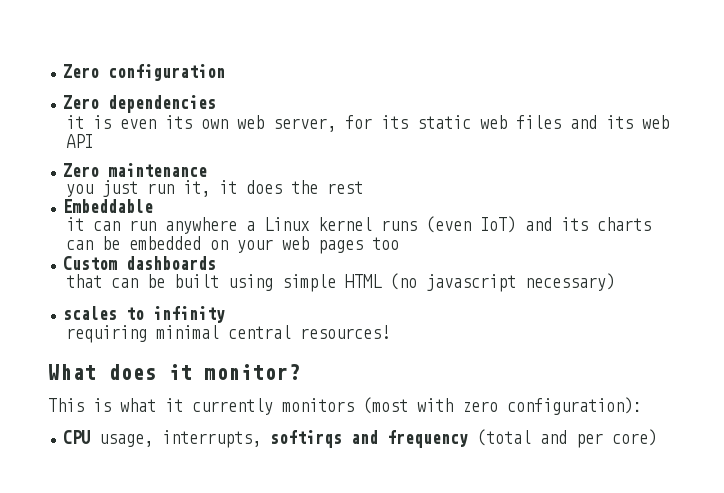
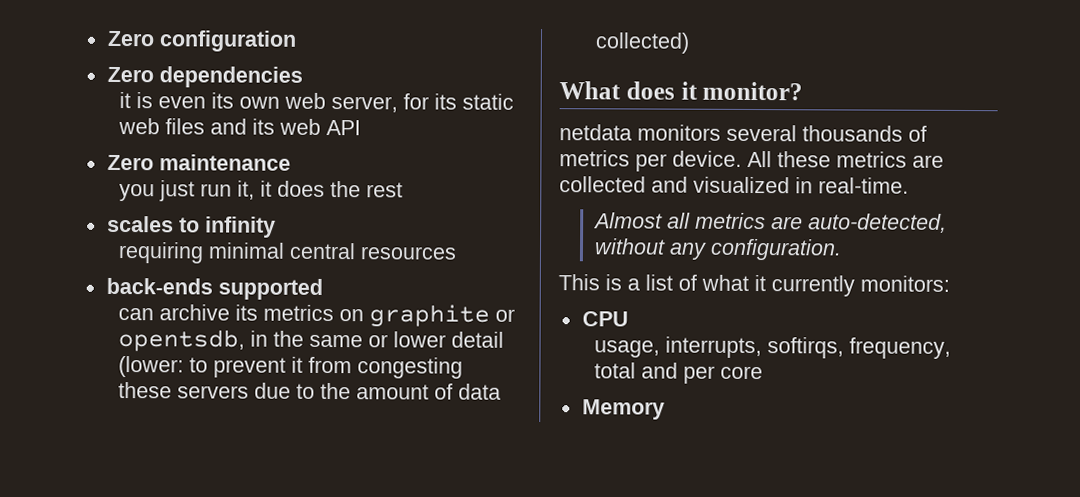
[63,199,154,213] [65,216,651,234] [65,236,399,254] [63,256,217,270] [65,273,615,292] // Embeddable // it can run anywhere a Linux kernel runs (even IoT) and its charts can be embedded on your web pages too // Custom dashboards // that can be built using simple HTML (no javascript necessary) -> (404, 190) none
[299,325,390,339] [48,364,300,380] [48,397,642,415] resources! // What does it monitor? // This is what it currently monitors (most with zero configuration): -> [360,246,458,260] [105,277,323,300] [118,304,516,328] [118,329,505,352] [118,356,464,379] [118,382,502,400] [595,32,691,54] [559,81,804,101] [559,124,927,142] [559,150,944,172] [559,176,909,194] [593,212,948,233] [594,238,843,261] [558,274,950,297] resources // back-ends supported // can archive its metrics on graphite or opentsdb, in the same or lower detail (lower: to prevent it from congesting these servers due to the amount of data collected) // What does it monitor? // netdata monitors several thousands of metrics per device. All these metrics are collected and visualized in real-time. // Almost all metrics are auto-detected, without any configuration. // This is a list of what it currently monitors:
(91, 437) none -> (629, 319) //
[270,429,658,448] softirqs and frequency (total and per core) -> [767,337,952,359] [594,362,764,384] [581,399,665,420] softirqs, frequency, total and per core // Memory

